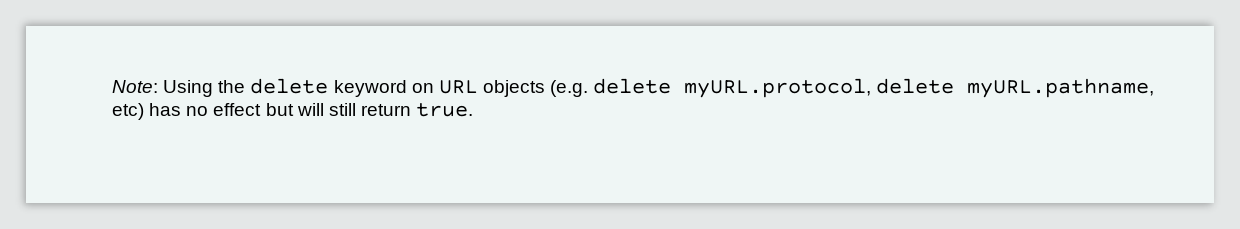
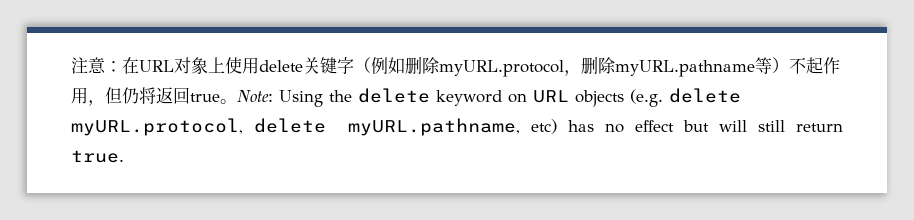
(112, 86) none -> [71,56,840,77] [71,87,237,106] 注意：在URL对象上使用delete关键字（例如删除myURL.protocol，删除myURL.pathname等）不起作用，但仍将返回true。

